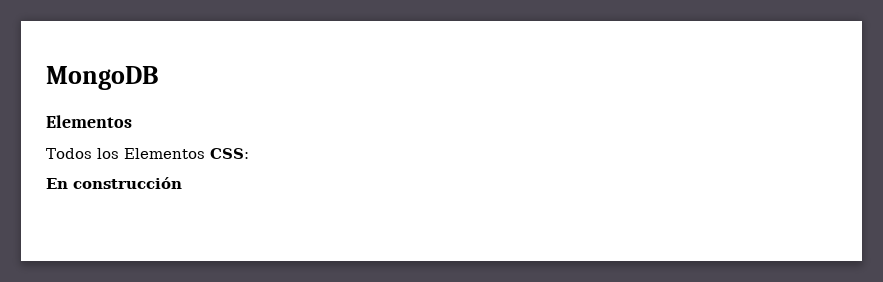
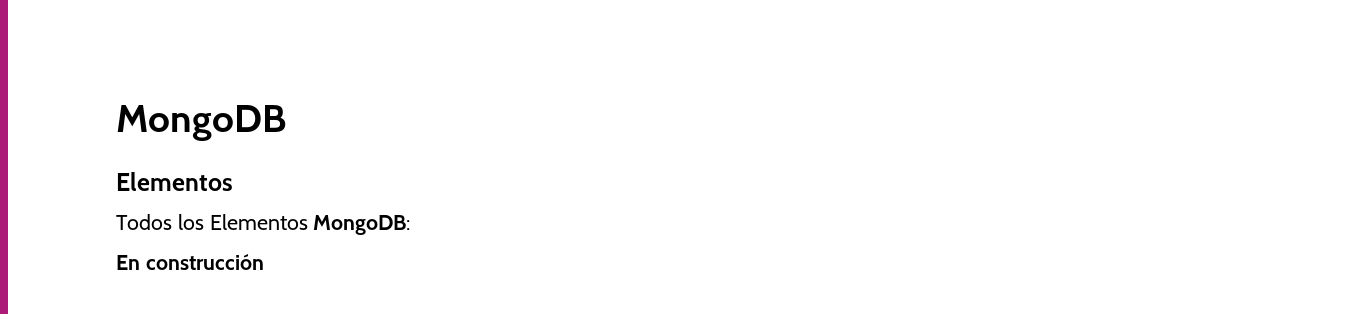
[209,148,249,159] CSS: -> [313,215,411,235] MongoDB:

